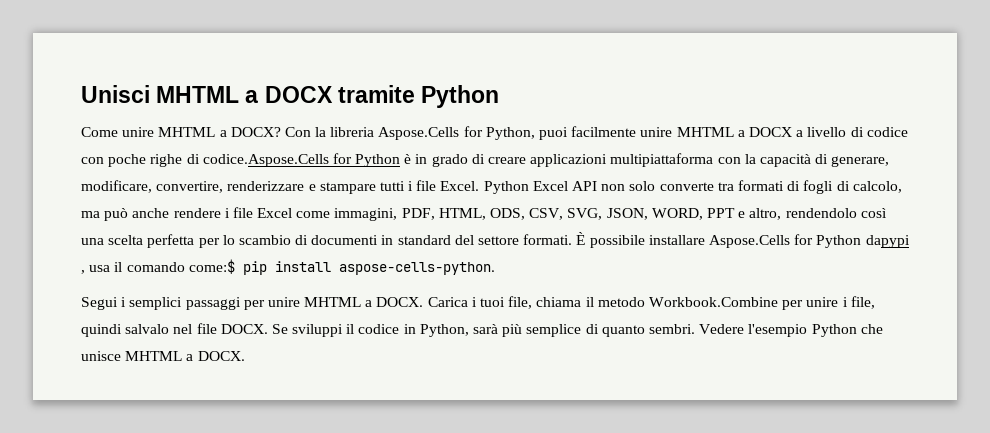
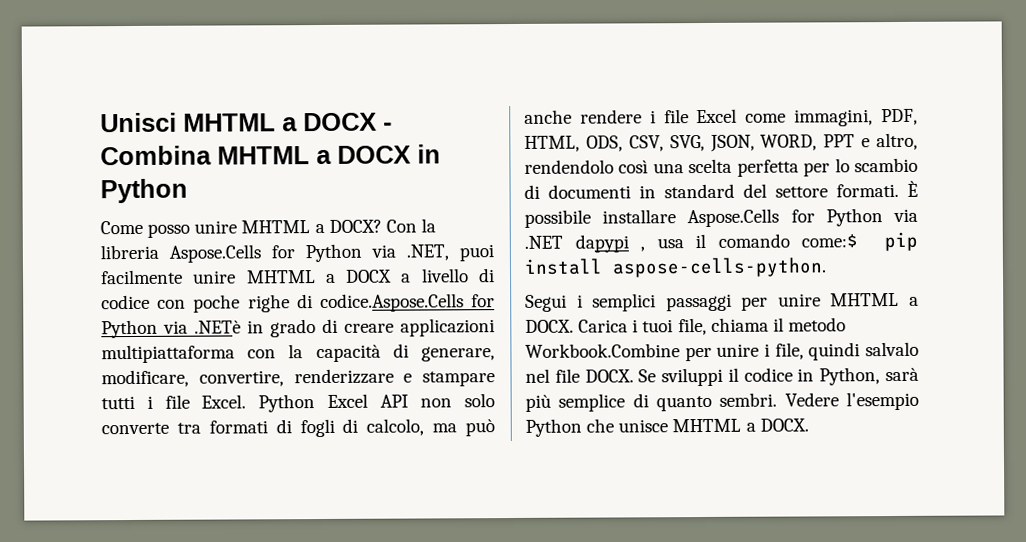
[337,85,415,103] tramite -> [383,122,392,131] [100,144,441,166] - Combina MHTML a DOCX in
(118, 132) none -> [147,223,191,238] posso
[485,127,535,140] Python, -> [305,243,449,263] Python via .NET,
[404,154,412,164] è -> [163,320,241,334] via .NETè
(862, 241) none -> [893,208,918,223] [524,235,563,249] via .NET

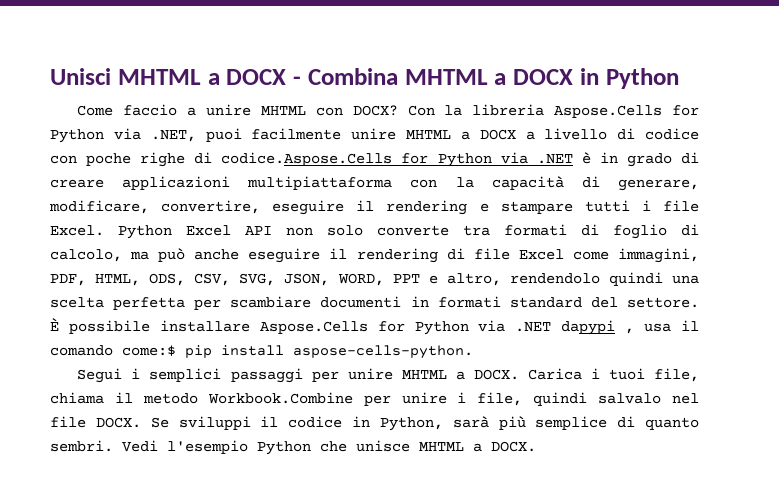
[147,220,325,238] posso unire MHTML a -> [123,104,343,116] faccio a unire MHTML con
[194,320,241,334] .NETè -> [536,152,591,164] .NET è
[293,368,394,385] renderizzare -> [272,200,468,215] eseguire il rendering
[299,418,335,438] fogli -> [613,224,667,239] foglio
[579,109,656,124] rendere i -> [248,248,465,263] eseguire il rendering di
[618,160,649,174] così -> [608,272,663,286] quindi
[834,157,918,173] [524,184,540,199] lo scambio di -> [230,296,312,308] scambiare
(656, 192) none -> [437,296,501,308] formati
[775,183,899,198] settore formati. -> [626,297,699,308] settore.
[784,392,839,407] Vedere -> [122,440,158,452] Vedi

